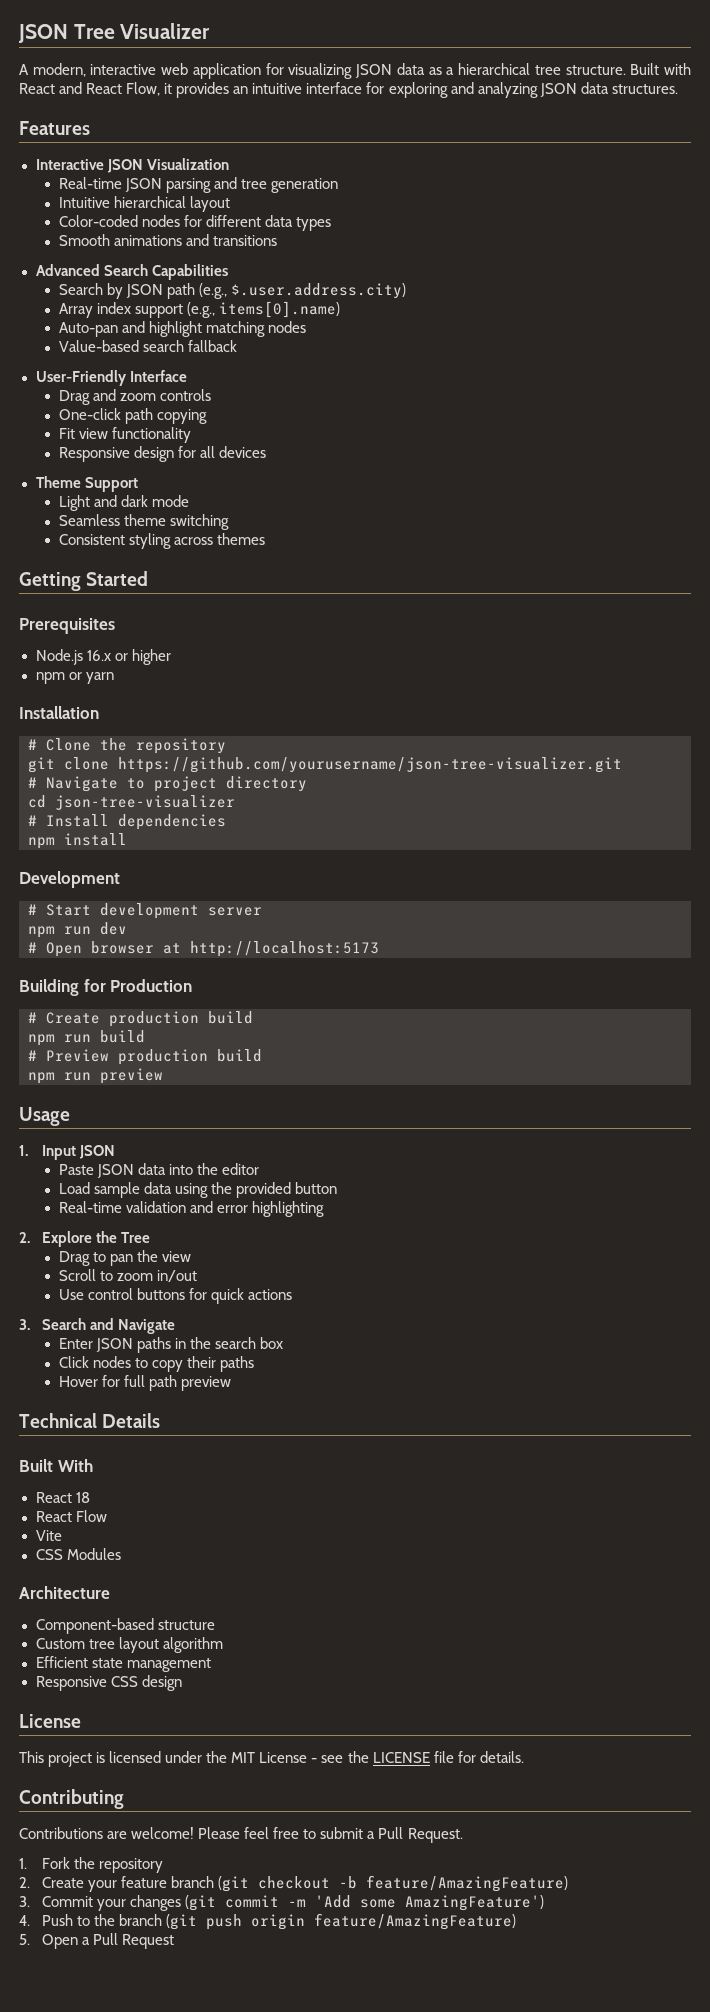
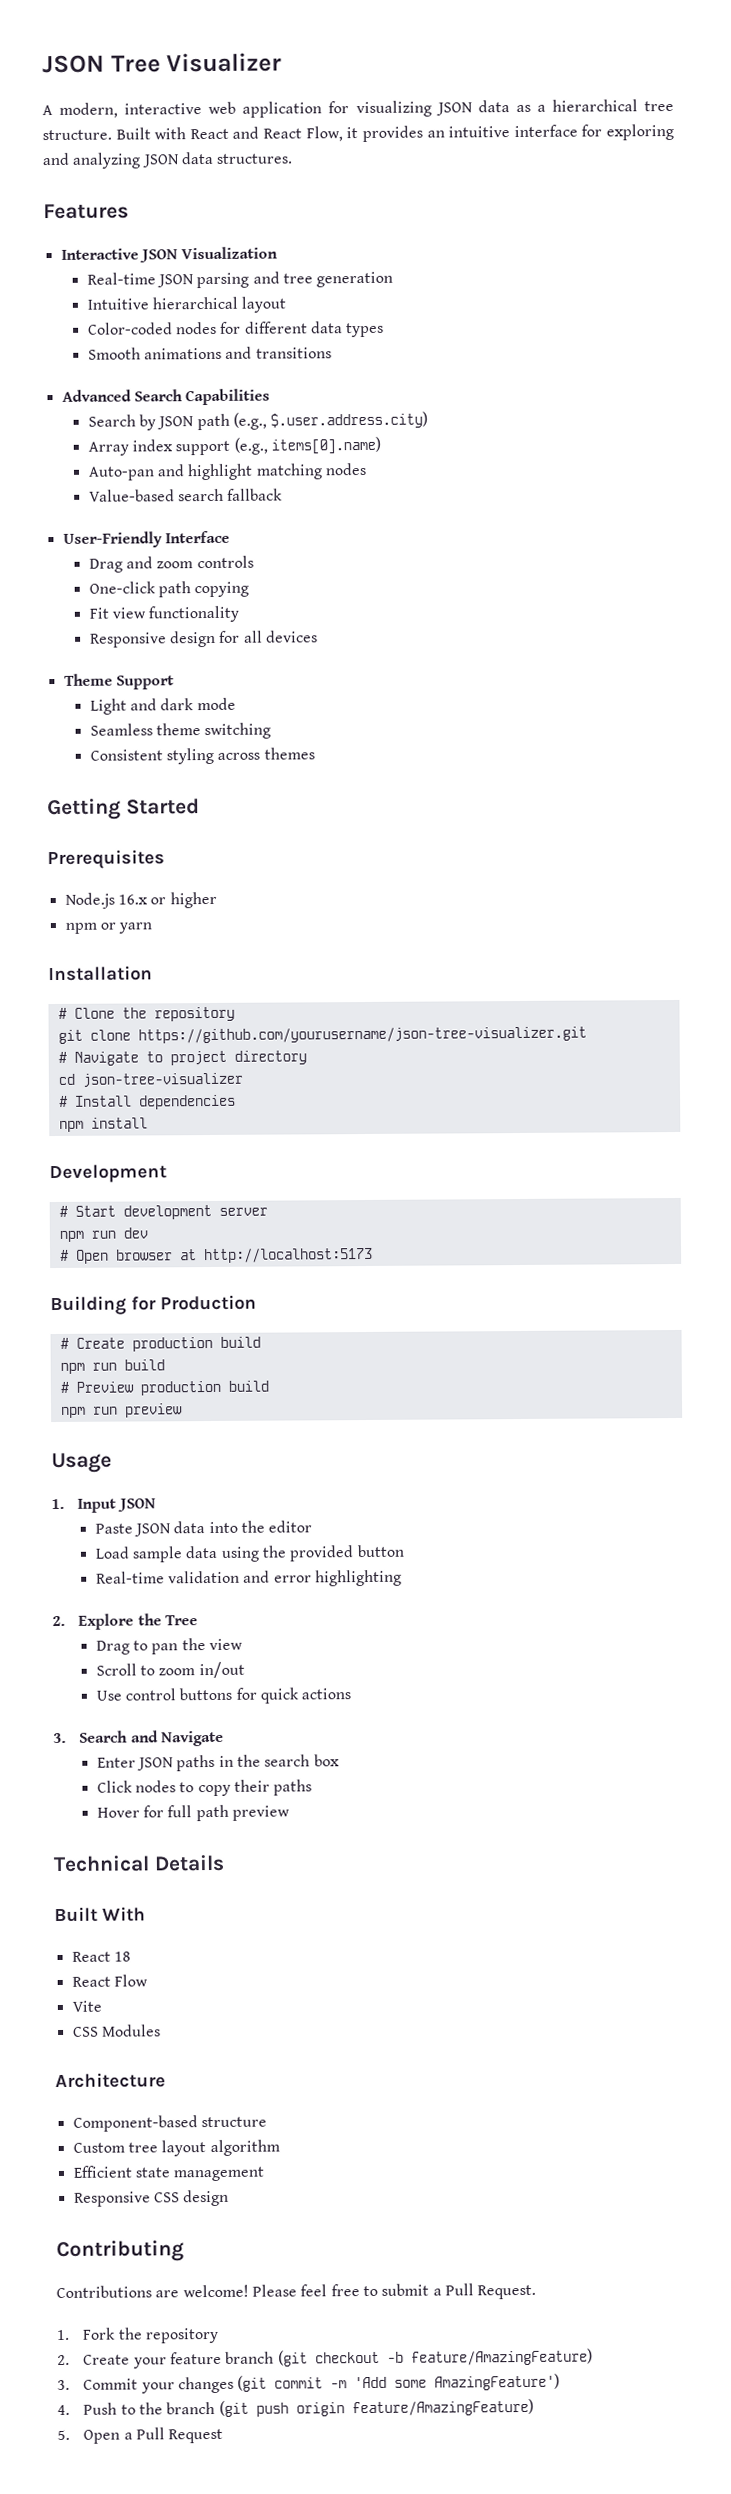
[19,1714,81,1728] [19,1751,524,1767] // License // This project is licensed under the MIT License - see the LICENSE file for details. -> (230, 2198) none

